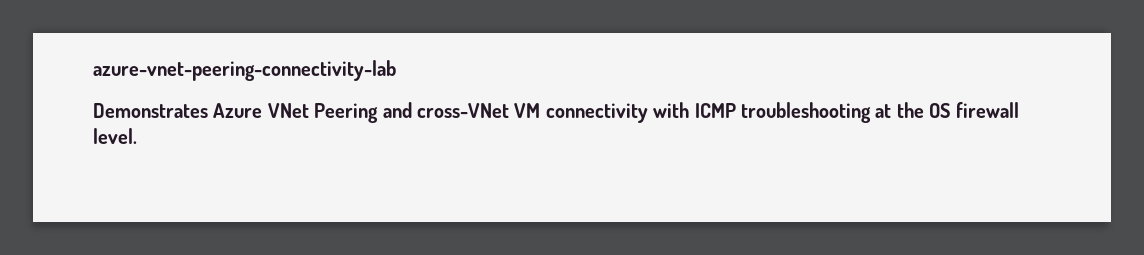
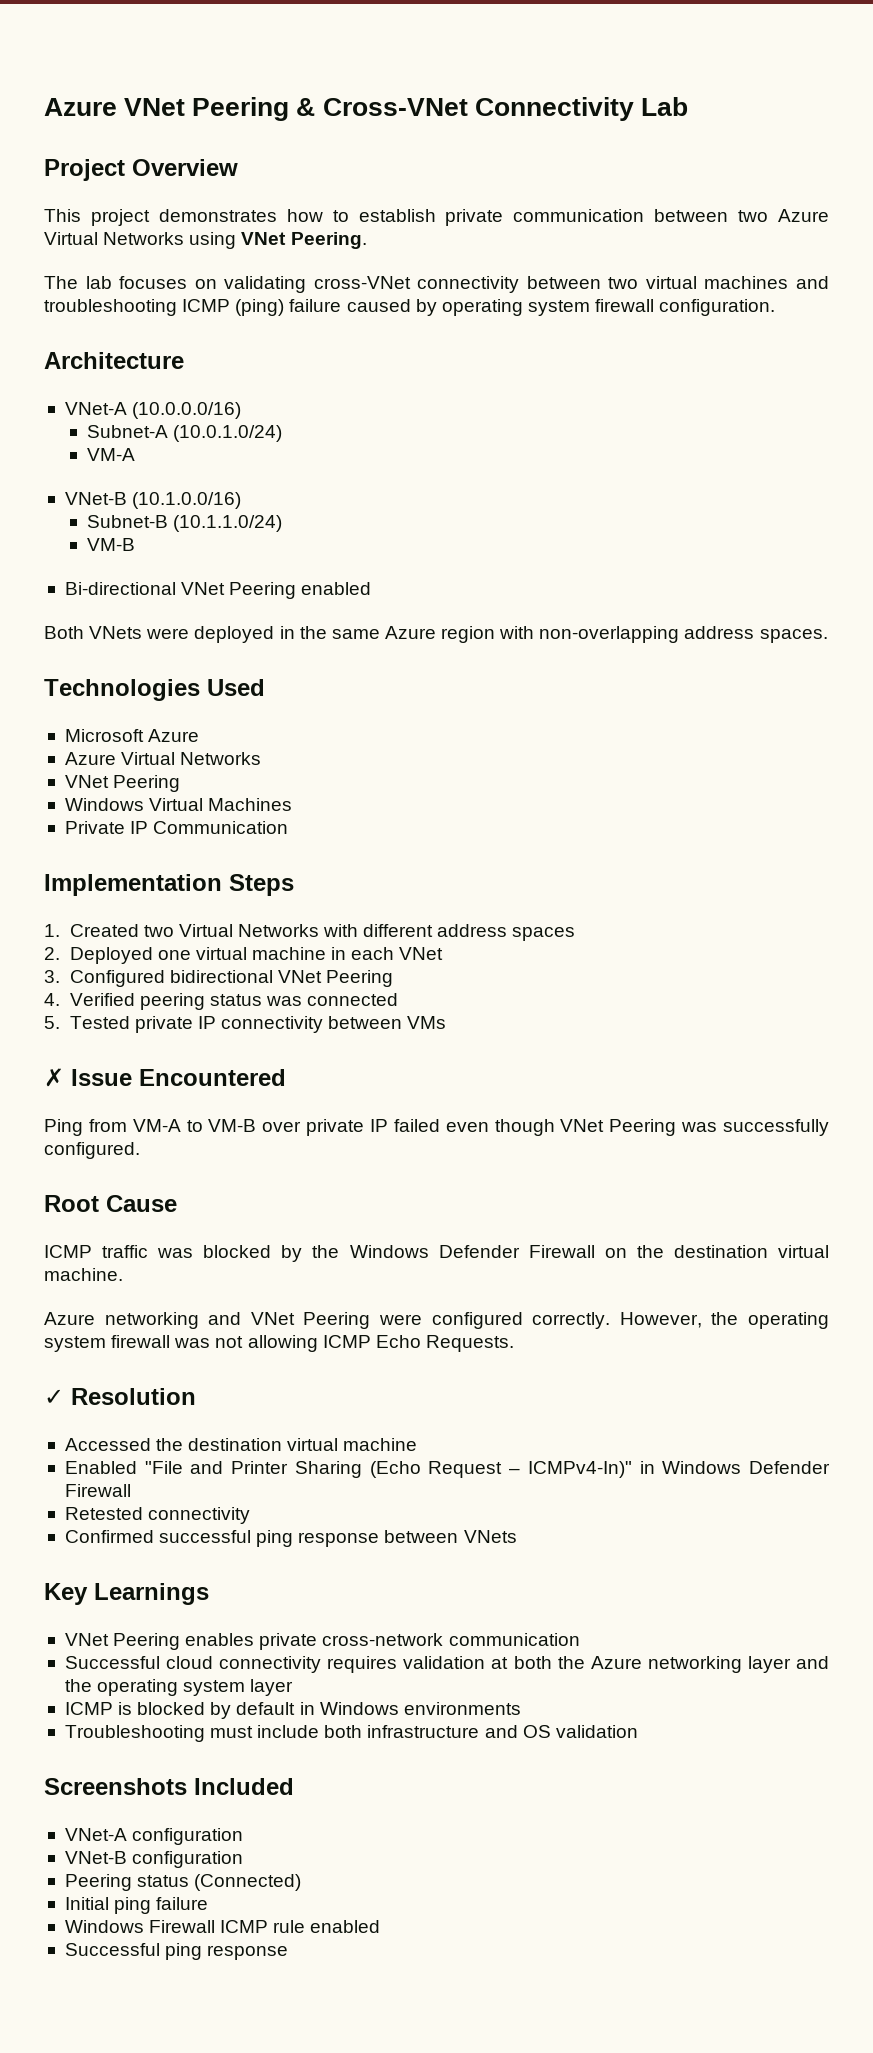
[93,60,396,81] [93,103,208,118] azure-vnet-peering-connectivity-lab // Demonstrates -> (44, 107) none
[382,102,1019,123] [93,128,137,144] and cross-VNet VM connectivity with ICMP troubleshooting at the OS firewall level. -> [296,97,688,121] [44,159,238,181] [44,209,829,226] [44,232,367,249] [44,276,829,293] [44,299,776,316] [44,352,184,369] [64,402,242,419] [86,425,282,442] [86,448,135,461] [64,492,242,509] [86,515,282,532] [86,538,135,551] [64,582,372,599] [44,626,828,643] [44,679,265,701] [64,729,200,742] [64,752,262,765] [64,775,181,792] [64,798,293,811] [64,821,289,834] [44,874,294,896] [44,924,576,941] [44,947,444,964] [44,970,393,987] [44,993,399,1010] [44,1016,447,1033] [44,1068,286,1087] [44,1119,829,1136] [44,1142,140,1159] [44,1195,177,1212] [44,1245,830,1262] [44,1268,123,1281] [44,1312,830,1329] [44,1335,514,1352] [44,1388,196,1405] [64,1438,418,1451] [64,1461,831,1478] [64,1484,131,1497] [64,1507,251,1524] [64,1530,517,1547] [44,1583,209,1605] [64,1633,580,1650] [64,1656,830,1673] [64,1679,294,1696] [64,1702,521,1719] [64,1725,638,1742] [44,1778,294,1795] [64,1828,244,1845] [64,1851,244,1868] [64,1874,302,1891] [64,1897,209,1914] [64,1920,381,1933] [64,1943,289,1960] & Cross-VNet Connectivity Lab // Project Overview // This project demonstrates how to establish private communication between two Azure Virtual Networks using VNet Peering. // The lab focuses on validating cross-VNet connectivity between two virtual machines and troubleshooting ICMP (ping) failure caused by operating system firewall configuration. // Architecture // VNet-A (10.0.0.0/16) // Subnet-A (10.0.1.0/24) // VM-A // VNet-B (10.1.0.0/16) // Subnet-B (10.1.1.0/24) // VM-B // Bi-directional VNet Peering enabled // Both VNets were deployed in the same Azure region with non-overlapping address spaces. // Technologies Used // Microsoft Azure // Azure Virtual Networks // VNet Peering // Windows Virtual Machines // Private IP Communication // Implementation Steps // 1. Created two Virtual Networks with different address spaces // 2. Deployed one virtual machine in each VNet // 3. Configured bidirectional VNet Peering // 4. Verified peering status was connected // 5. Tested private IP connectivity between VMs // ✗ Issue Encountered // Ping from VM-A to VM-B over private IP failed even though VNet Peering was successfully configured. // Root Cause // ICMP traffic was blocked by the Windows Defender Firewall on the destination virtual machine. // Azure networking and VNet Peering were configured correctly. However, the operating system firewall was not allowing ICMP Echo Requests. // ✓ Resolution // Accessed the destination virtual machine // Enabled "File and Printer Sharing (Echo Request – ICMPv4-In)" in Windows Defender Firewall // Retested connectivity // Confirmed successful ping response between VNets // Key Learnings // VNet Peering enables private cross-network communication // Successful cloud connectivity requires validation at both the Azure networking layer and the operating system layer // ICMP is blocked by default in Windows environments // Troubleshooting must include both infrastructure and OS validation // Screenshots Included // VNet-A configuration // VNet-B configuration // Peering status (Connected) // Initial ping failure // Windows Firewall ICMP rule enabled // Successful ping response

